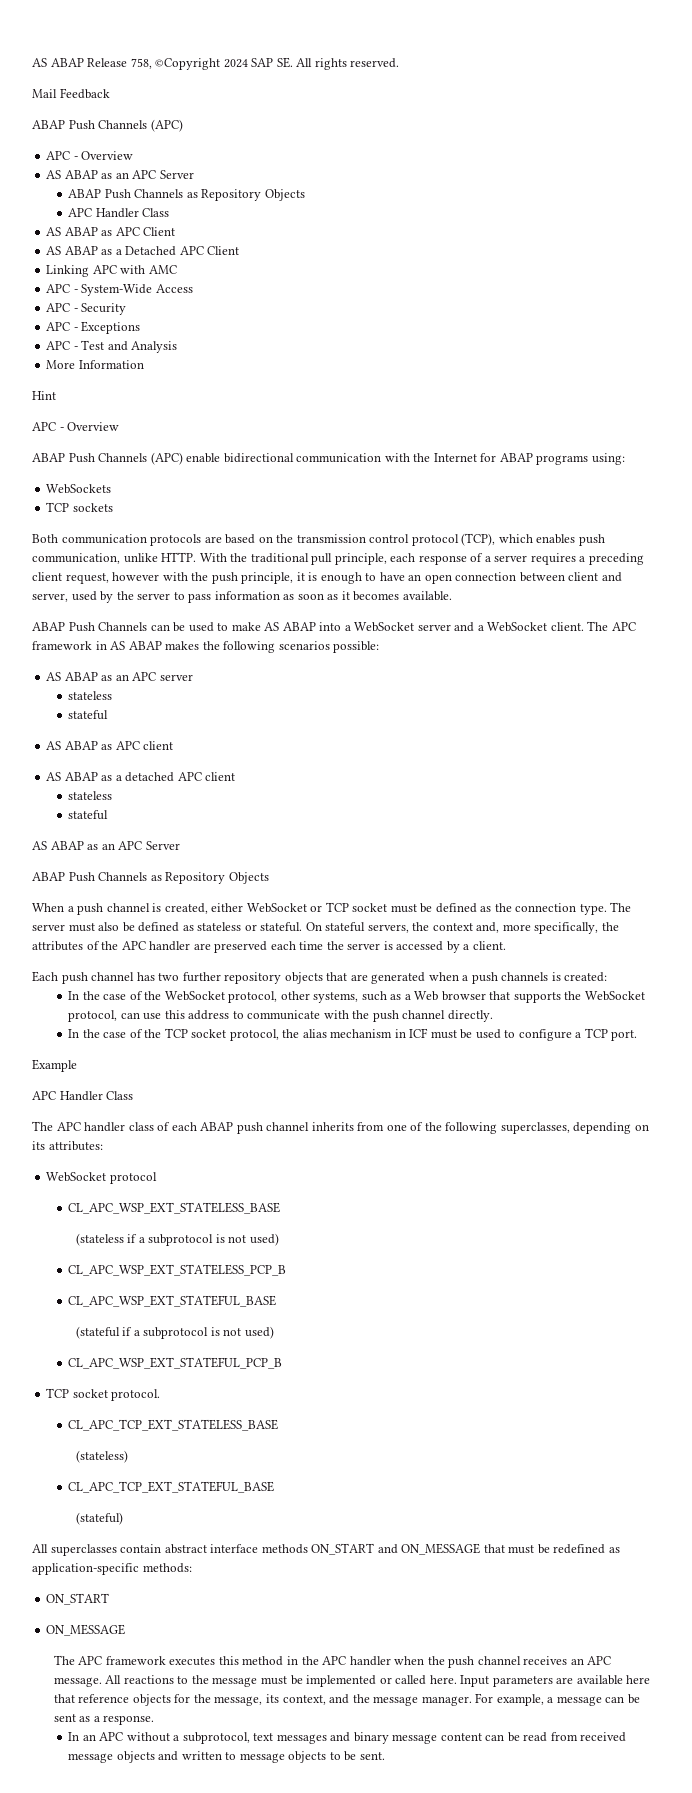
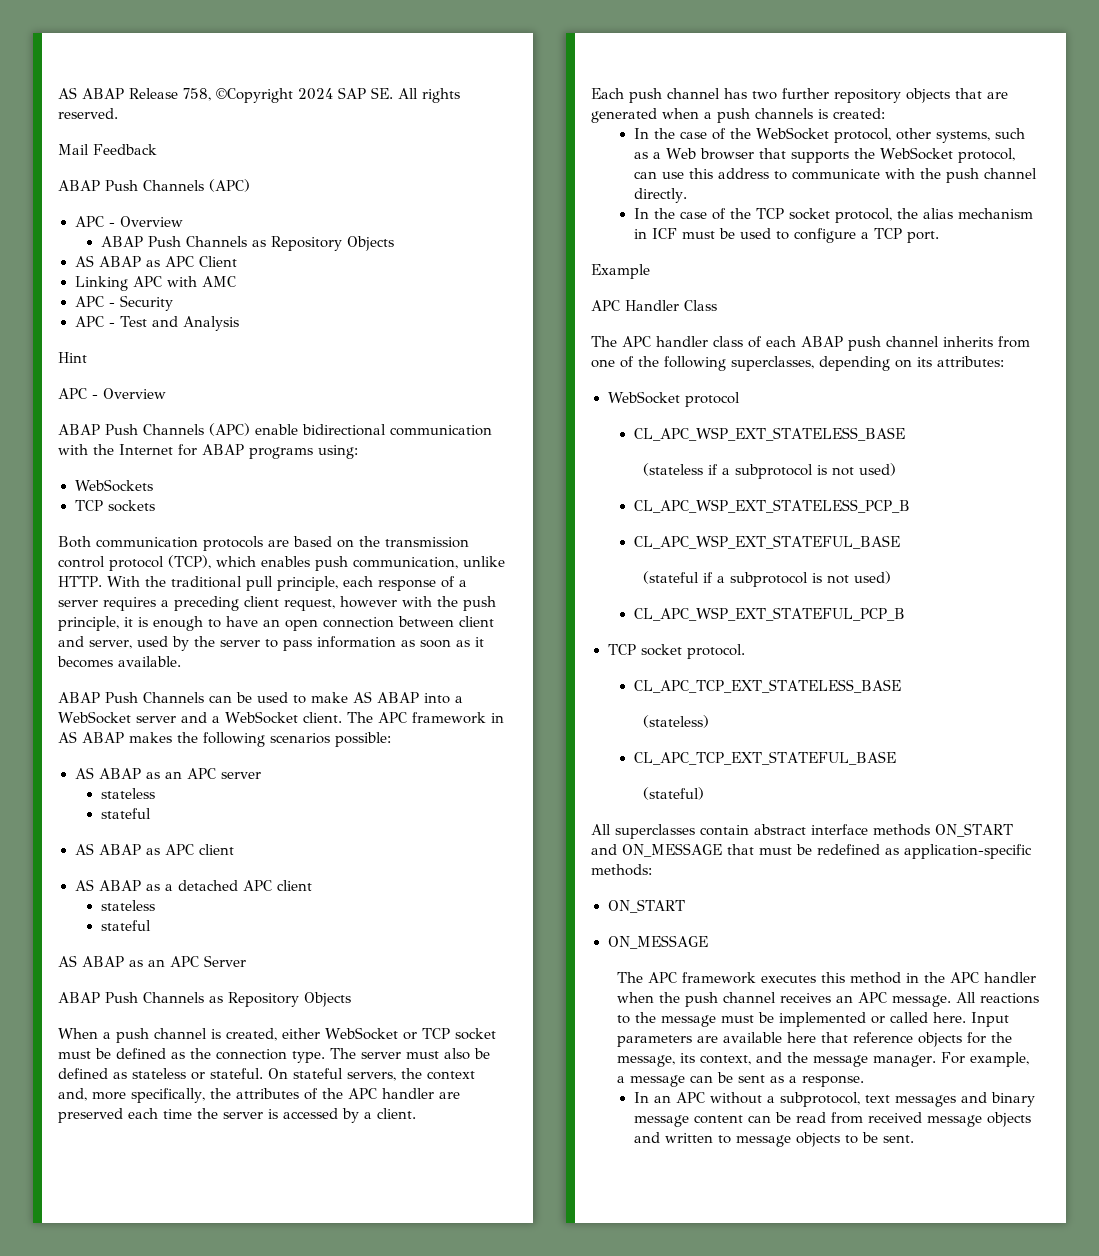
[46,170,194,179] [68,189,305,201] [68,208,170,218] // AS ABAP as an APC Server // ABAP Push Channels as Repository Objects // APC Handler Class -> [100,236,394,251] // ABAP Push Channels as Repository Objects
[46,246,240,256] // AS ABAP as a Detached APC Client -> (237, 261) none
[46,284,193,296] // APC - System-Wide Access -> (236, 281) none
[46,321,141,334] // APC - Exceptions -> (173, 303) none
[46,360,144,369] // More Information -> (240, 323) none

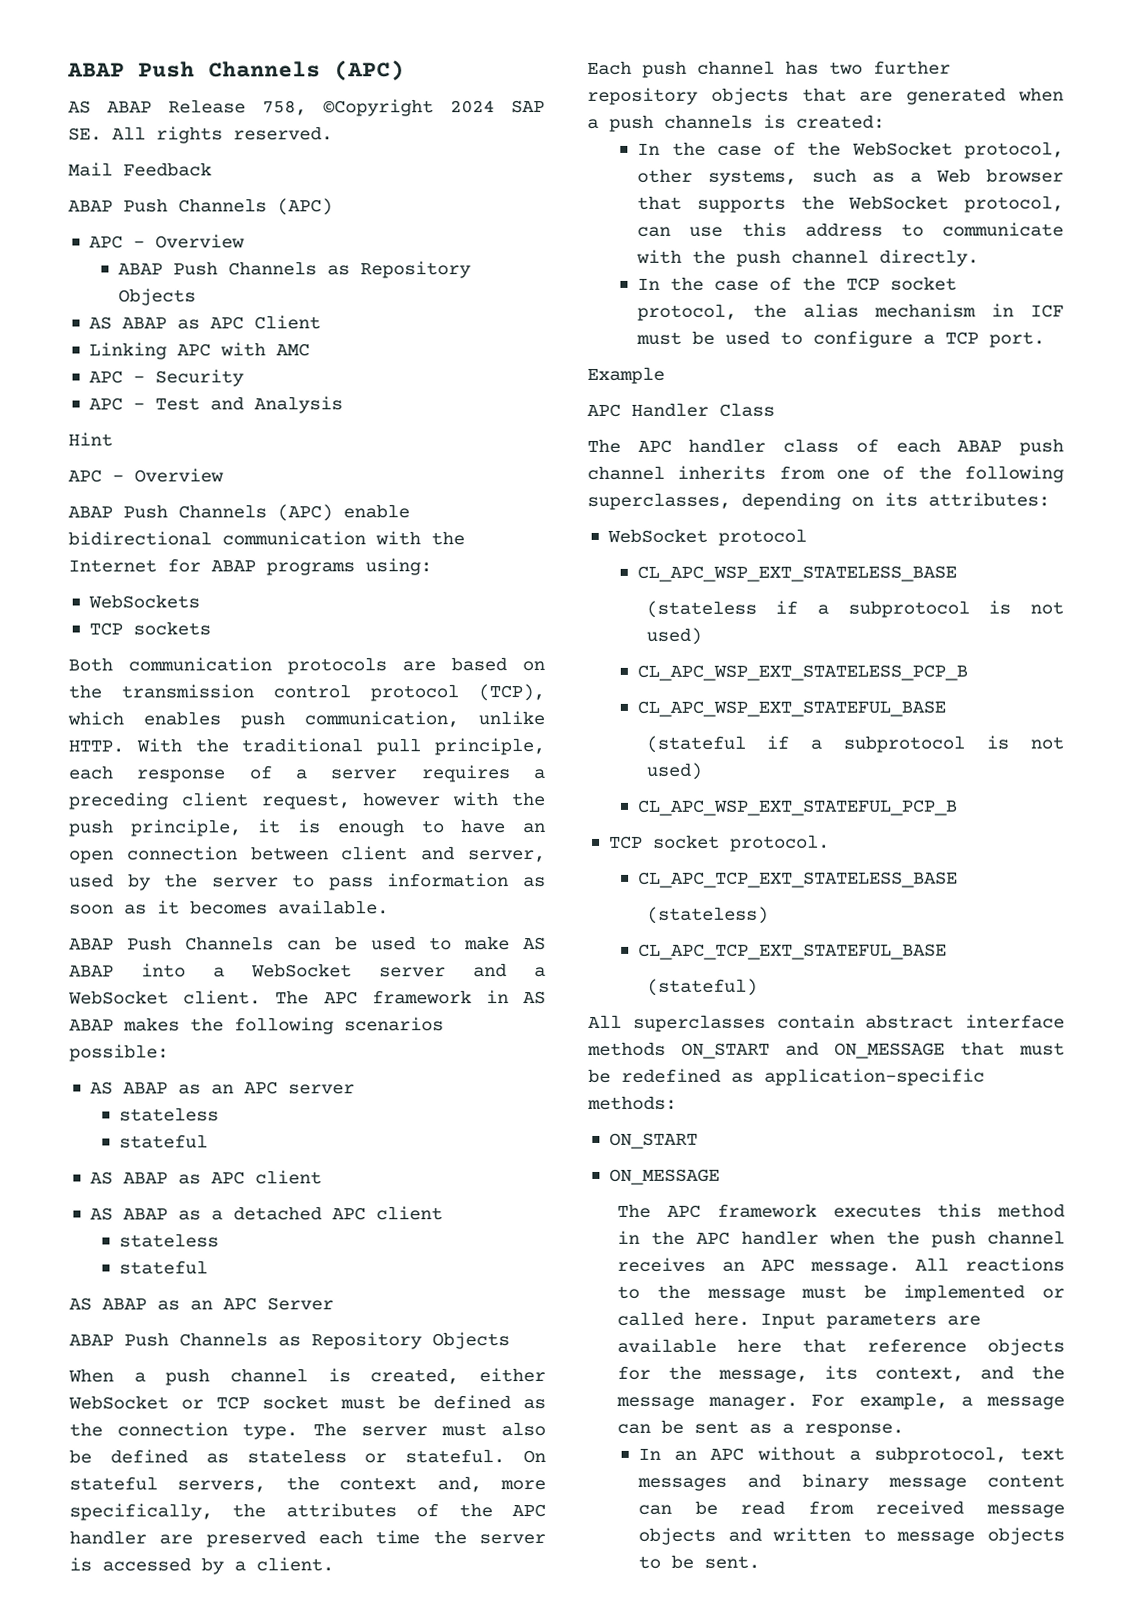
(58, 93) none -> [67,60,405,82] ABAP Push Channels (APC) //

